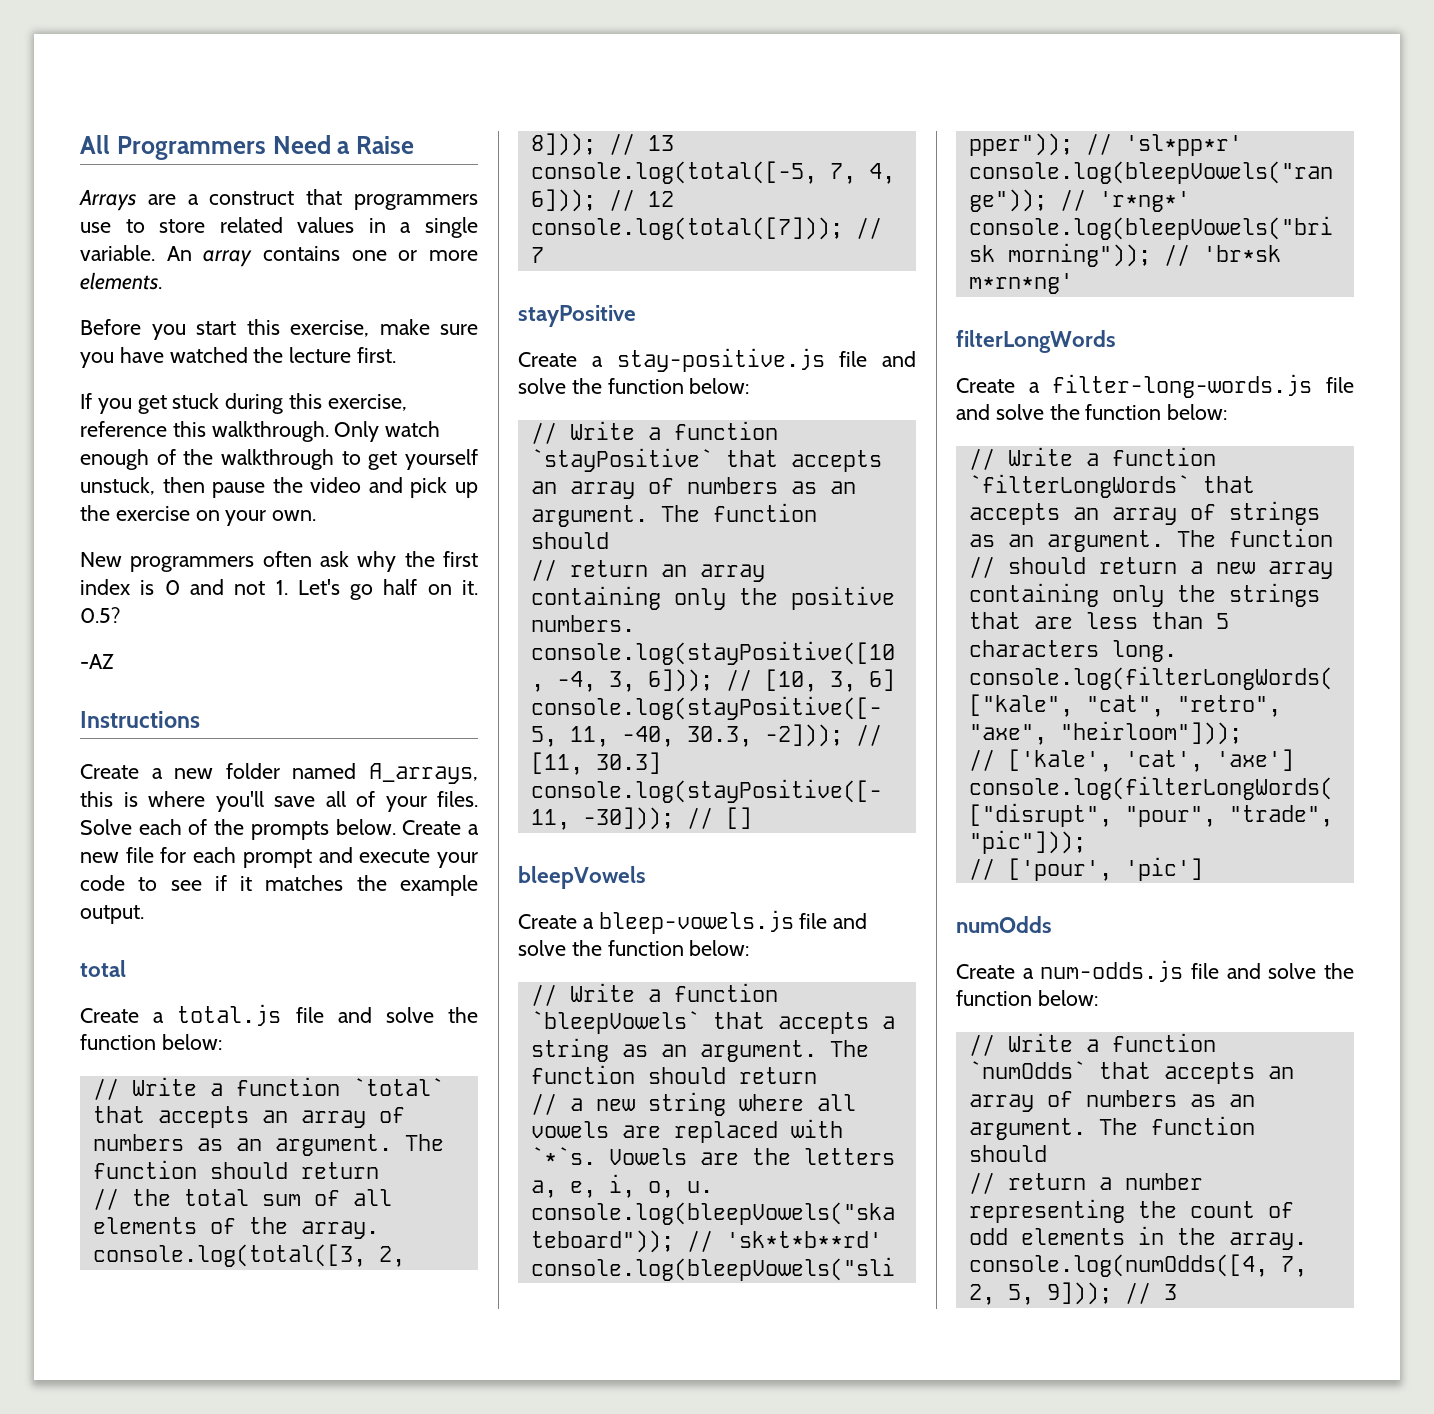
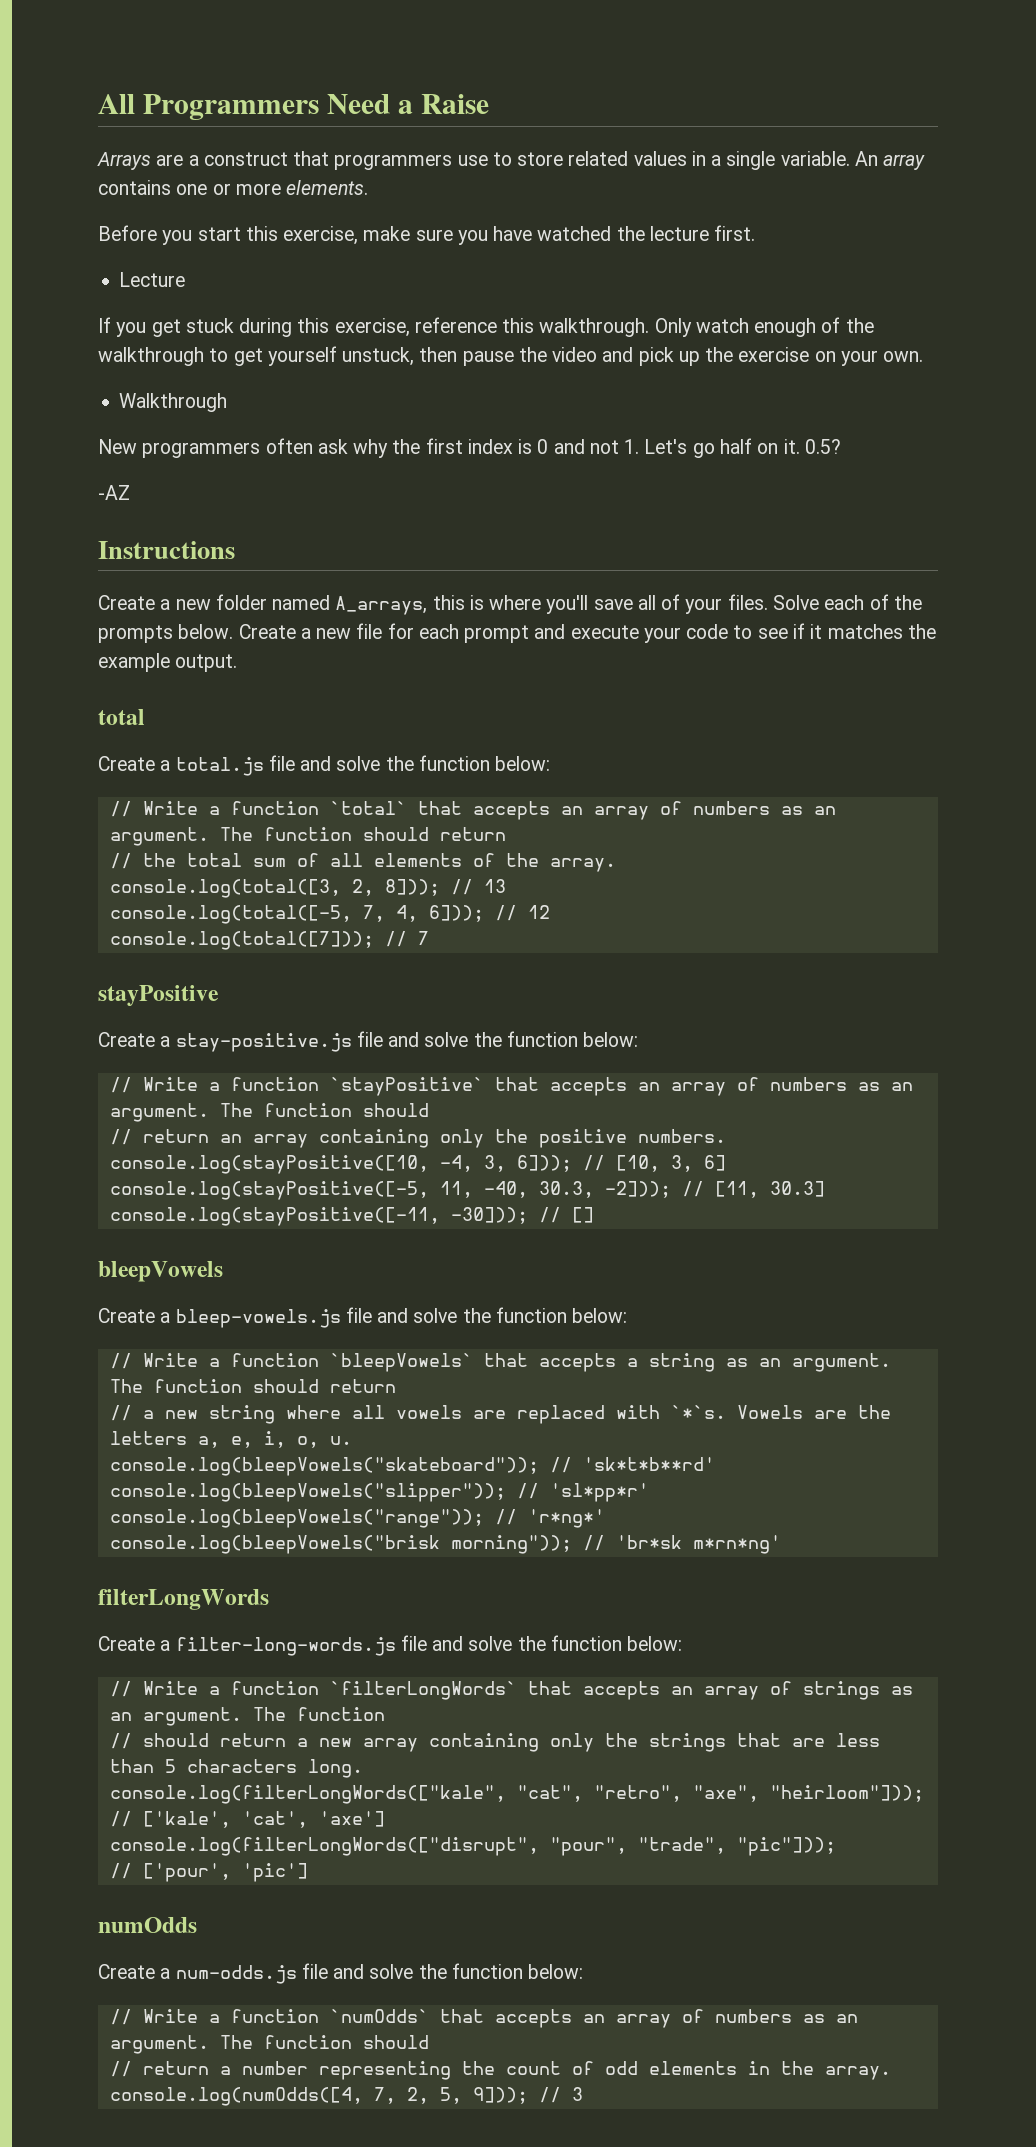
(397, 355) none -> [119,272,186,287] // Lecture
(317, 515) none -> [119,393,228,412] // Walkthrough

